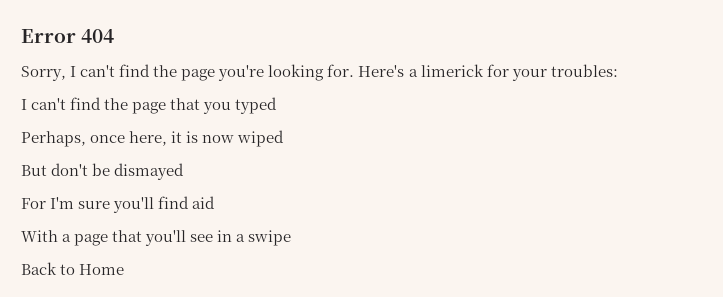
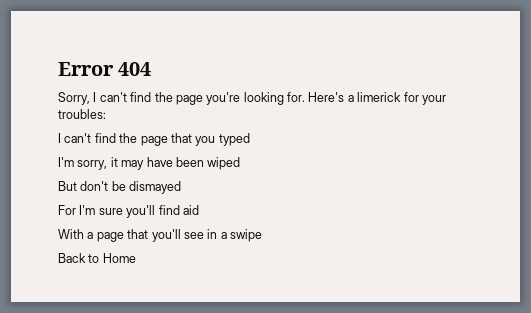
[21,131,235,147] Perhaps, once here, it is now -> [58,157,204,170] I'm sorry, it may have been

